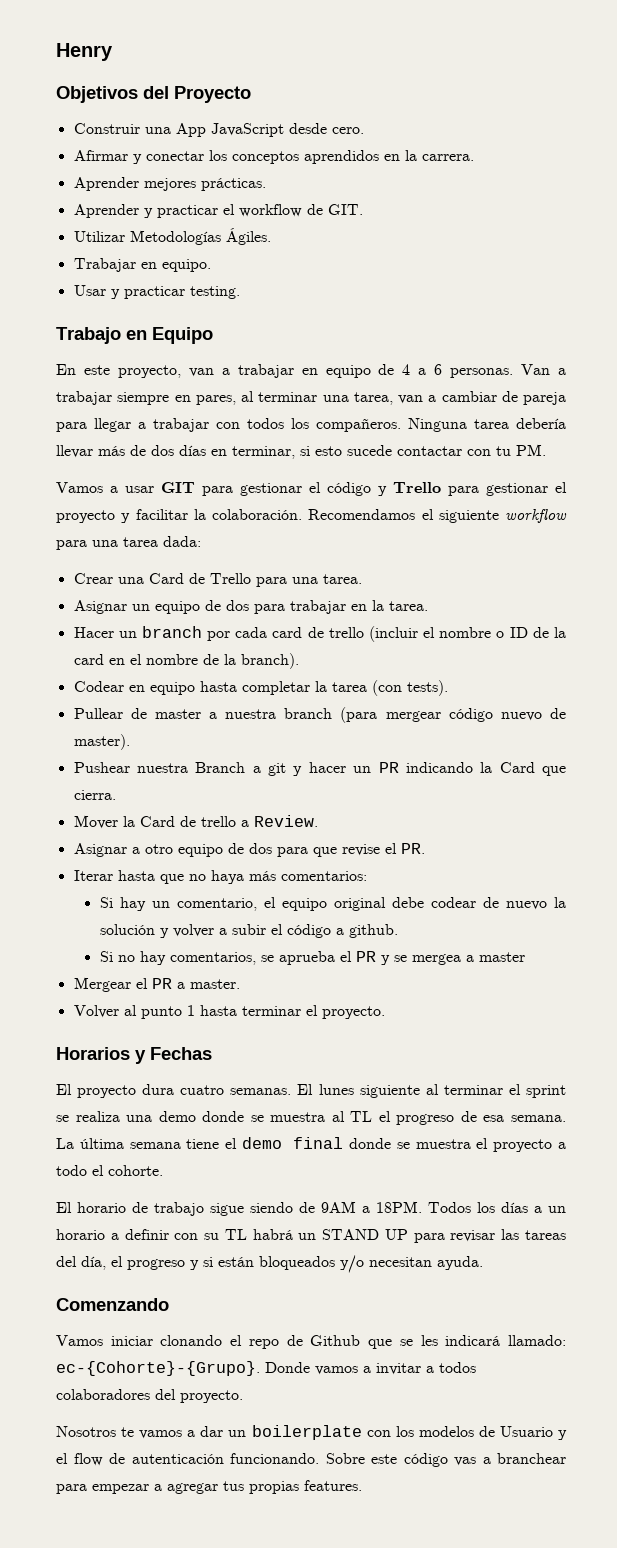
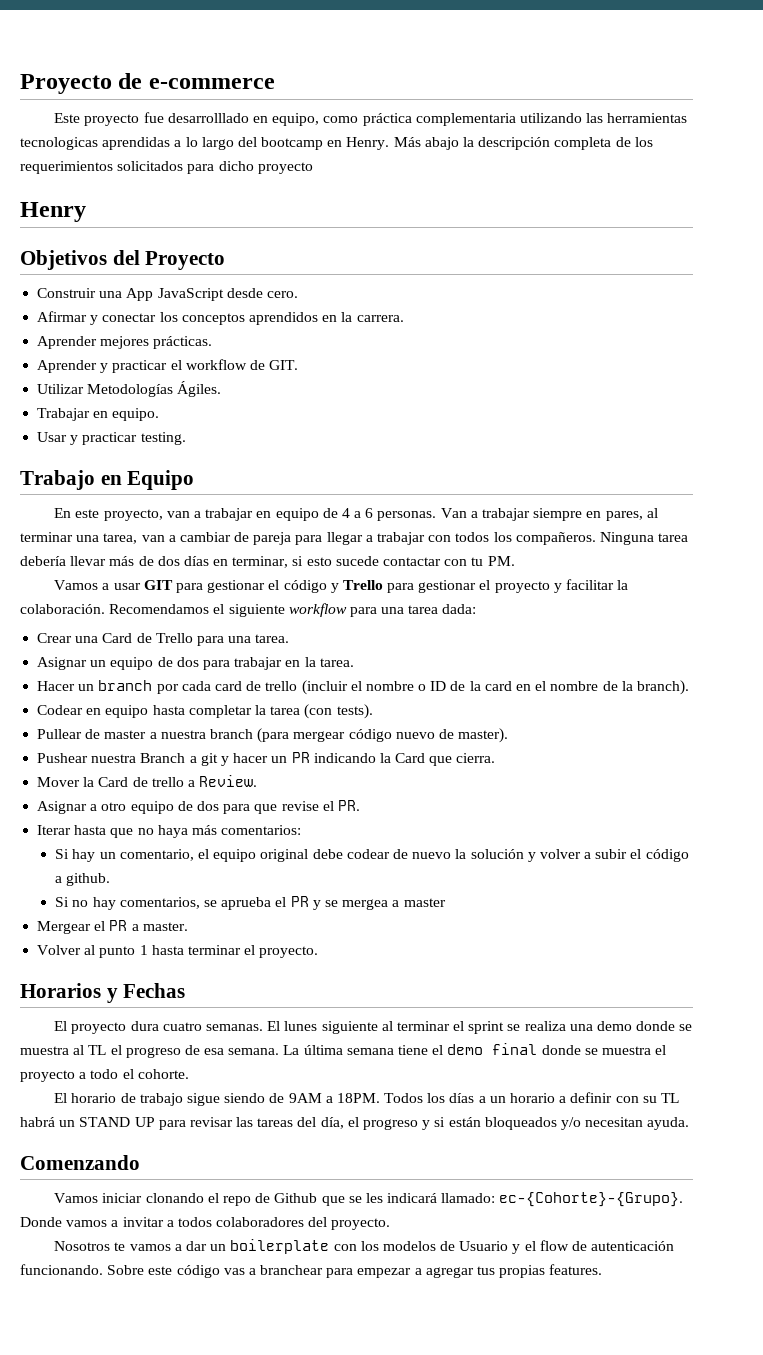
(56, 52) none -> [20,73,275,94] [54,112,688,126] [20,137,653,150] [20,161,313,174] Proyecto de e-commerce // Este proyecto fue desarrolllado en equipo, como práctica complementaria utilizando las herramientas tecnologicas aprendidas a lo largo del bootcamp en Henry. Más abajo la descripción completa de los requerimientos solicitados para dicho proyecto //

